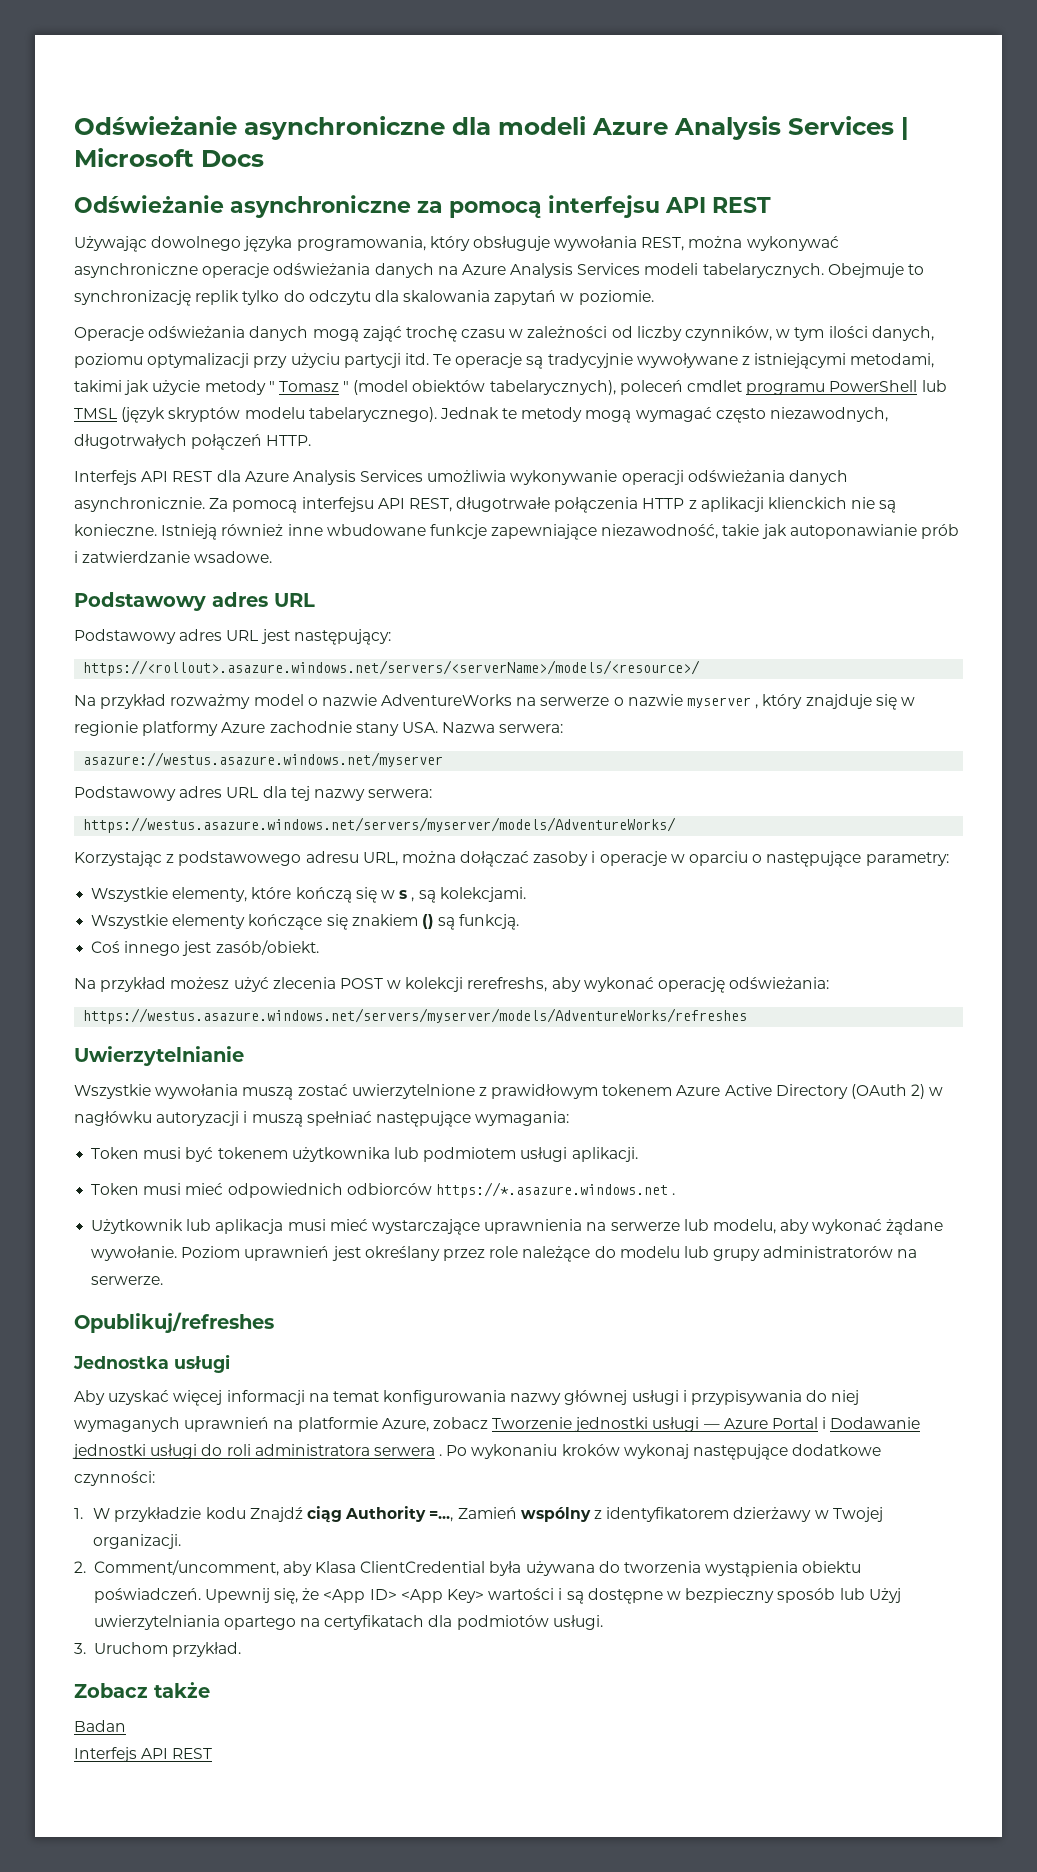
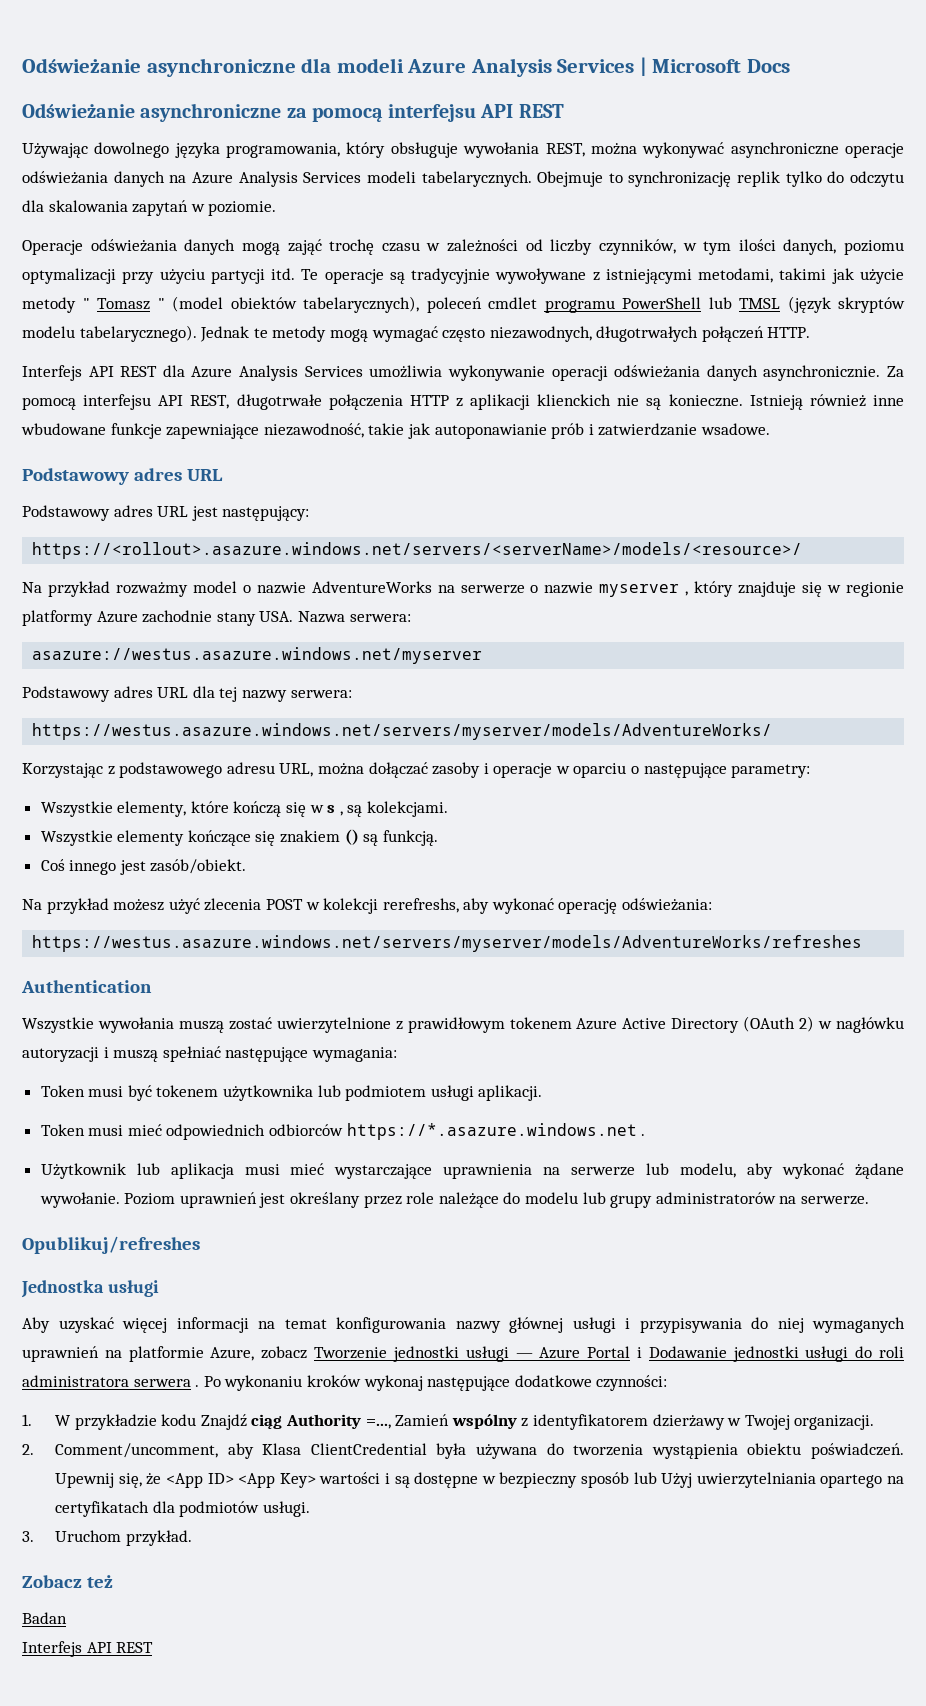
[74,1046,244,1066] Uwierzytelnianie -> [21,980,152,993] Authentication
[154,1682,210,1698] także -> [86,1575,113,1588] też

